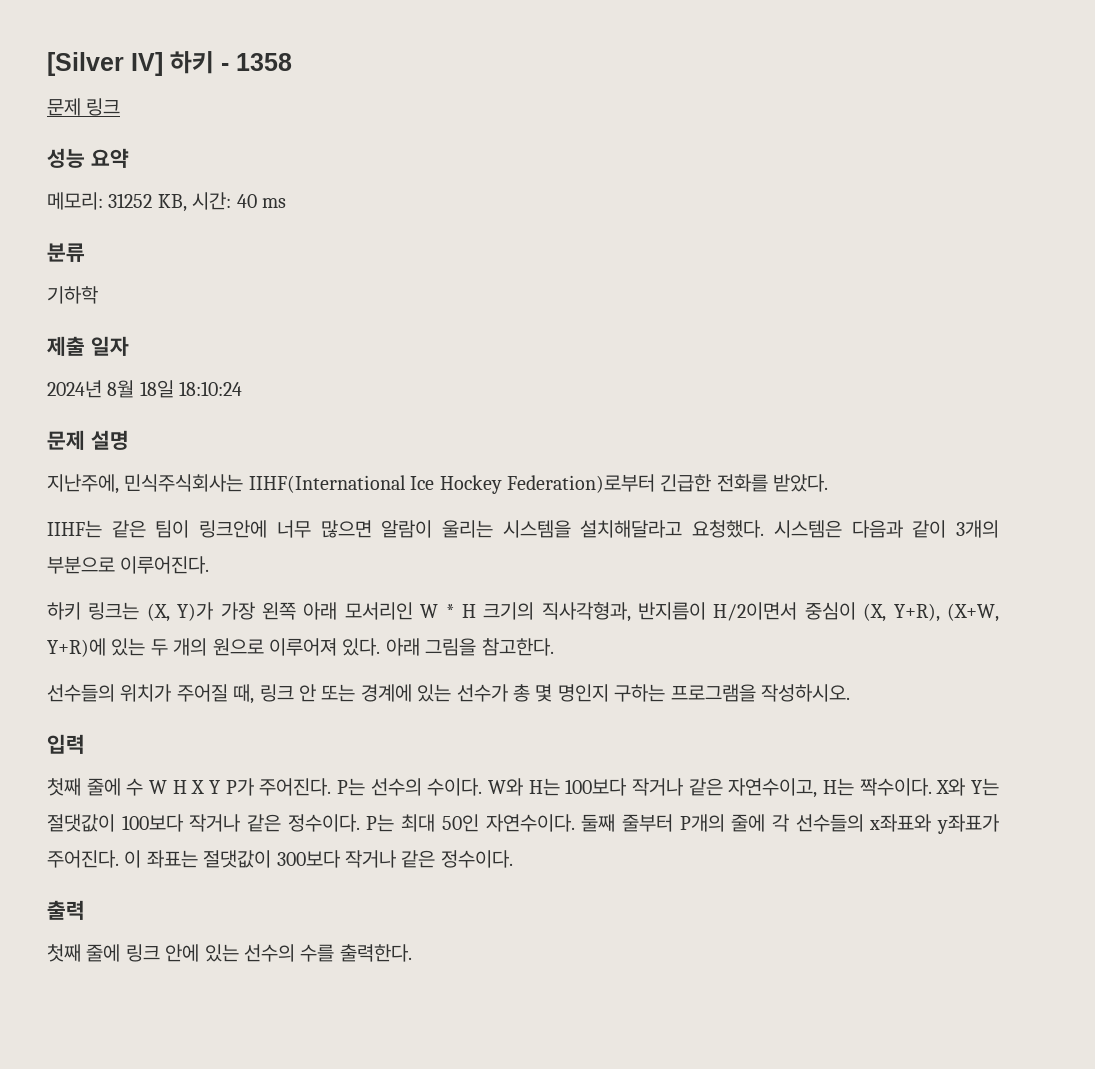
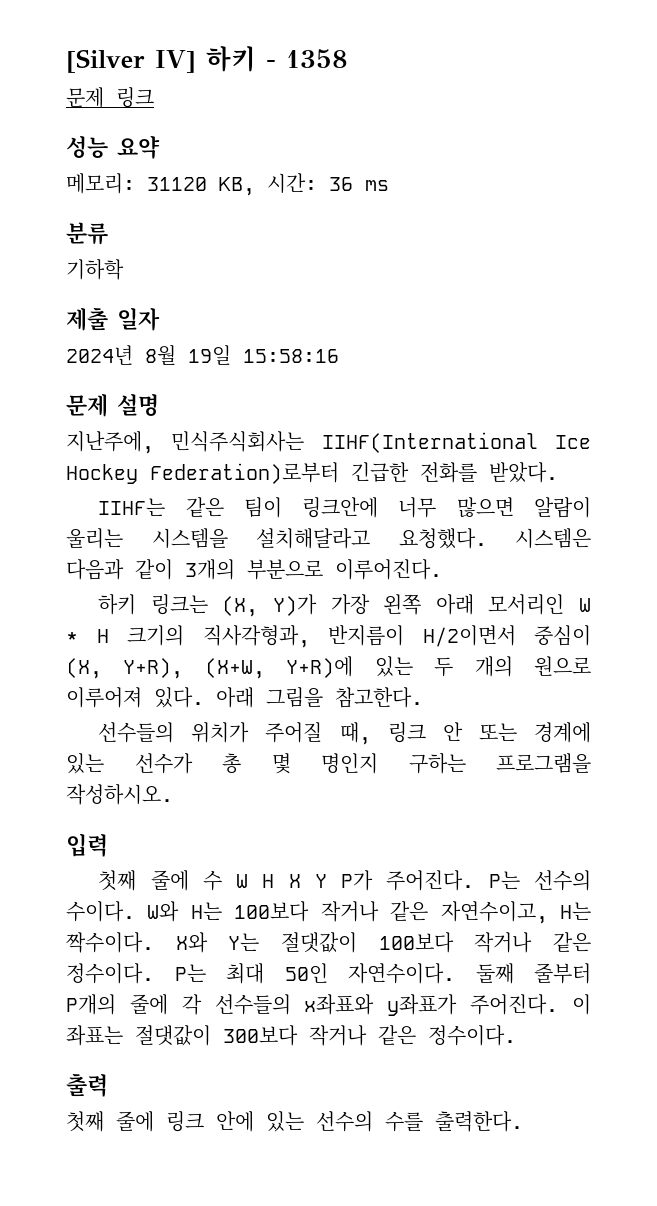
[108,193,153,208] 31252 -> [147,177,207,191] 31120
[236,194,257,208] 40 -> [329,177,353,191] 36
[139,380,243,398] 18일 18:10:24 -> [188,345,339,365] 19일 15:58:16

